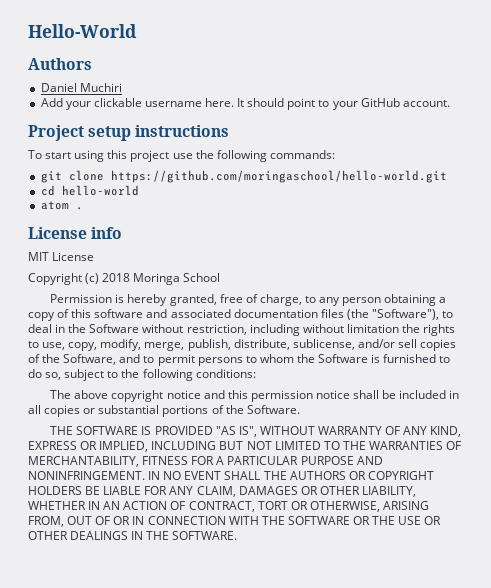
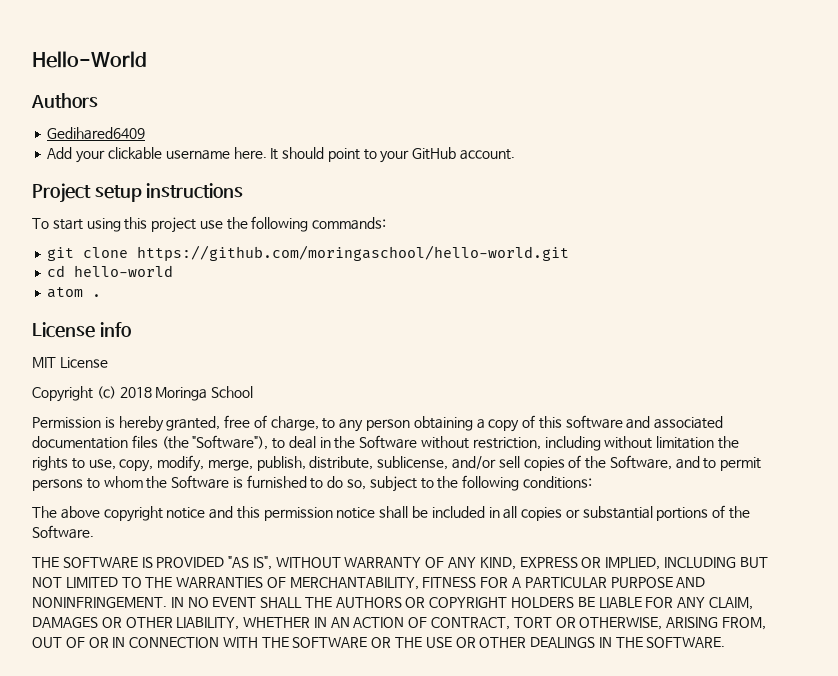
[40,83,122,92] Daniel Muchiri -> [47,127,146,140] Gedihared6409

